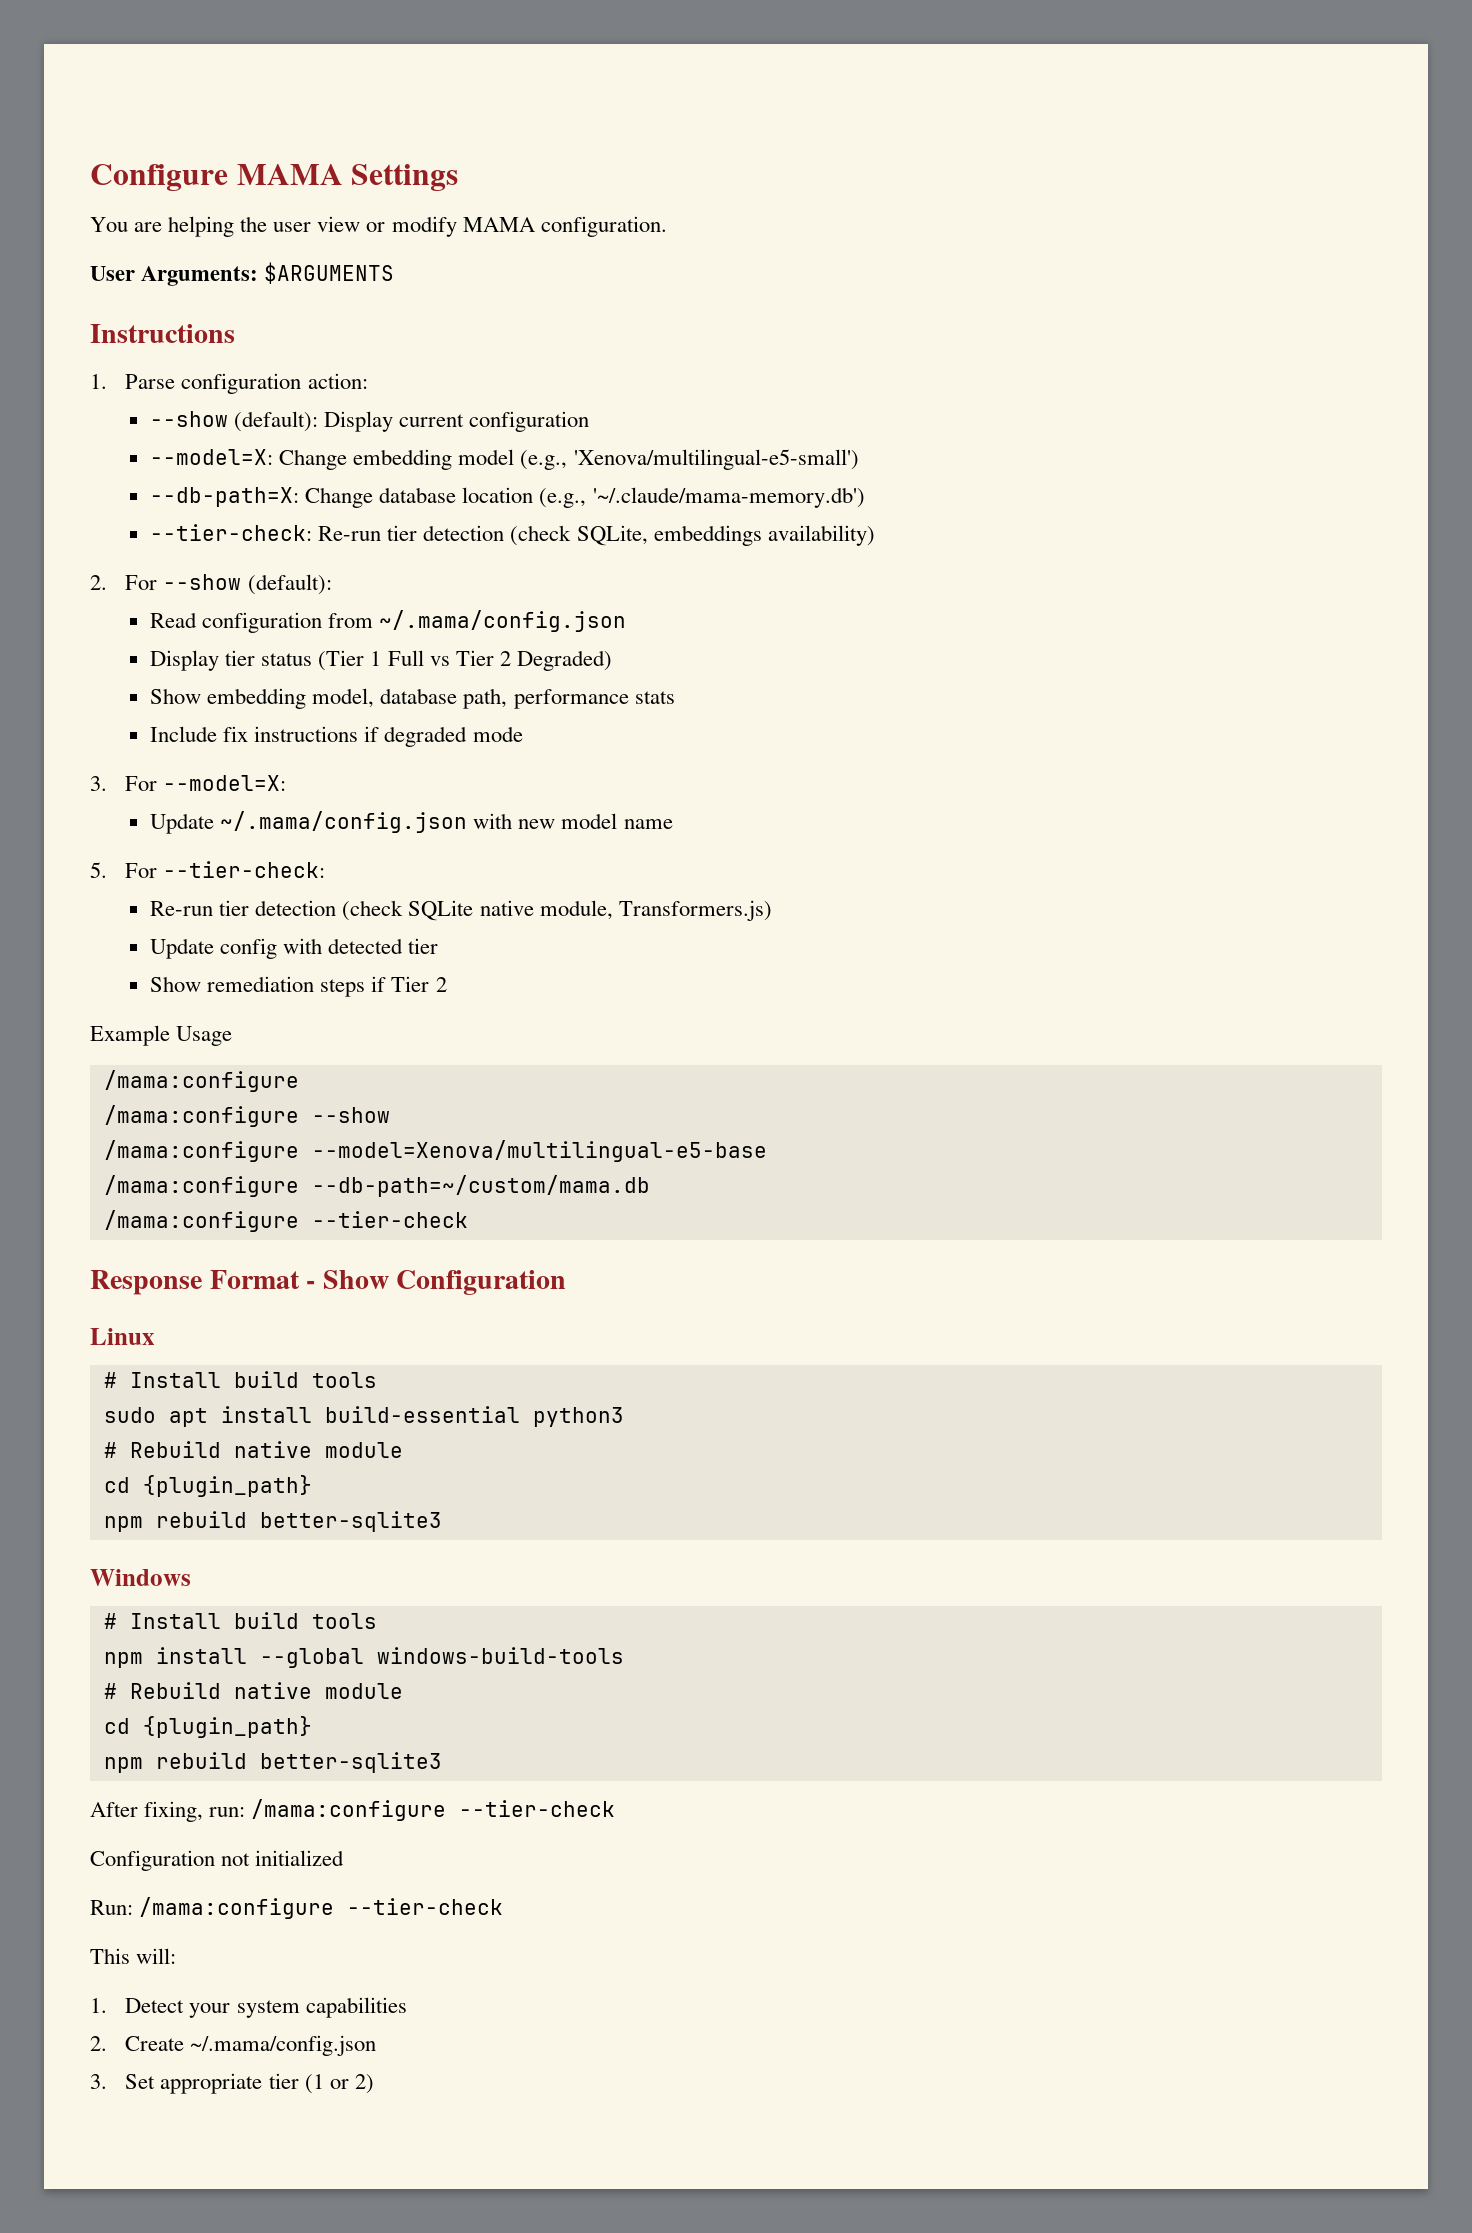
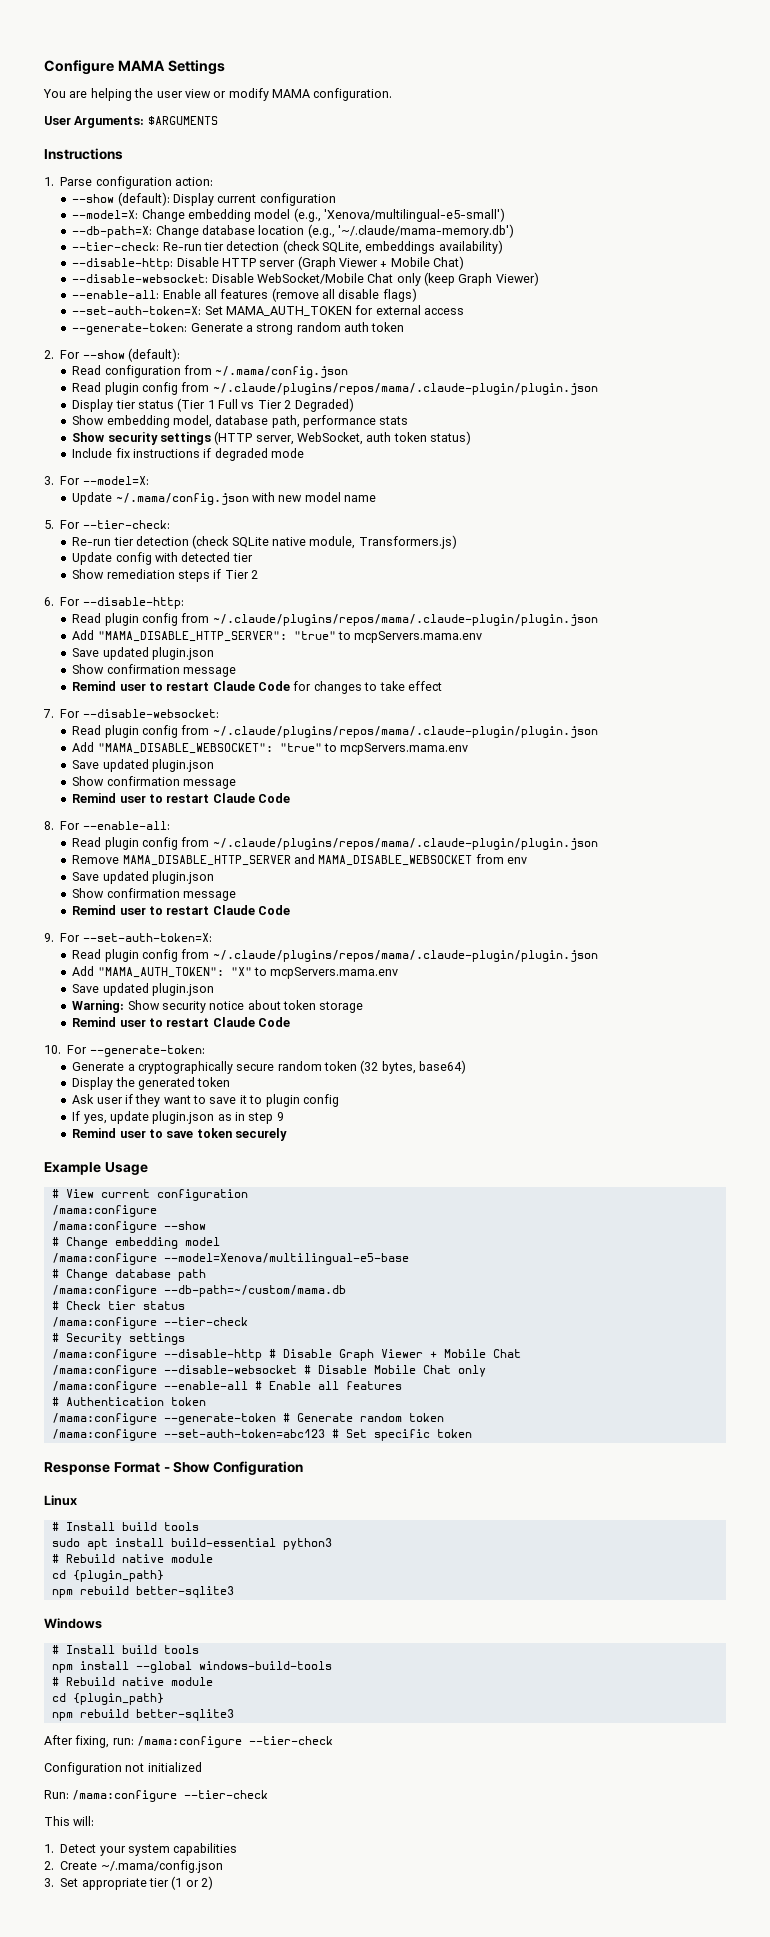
(875, 535) none -> [72,256,465,270] [72,272,539,286] [72,288,417,302] [72,305,465,316] [72,322,405,335] // --disable-http: Disable HTTP server (Graph Viewer + Mobile Chat) // --disable-websocket: Disable WebSocket/Mobile Chat only (keep Graph Viewer) // --enable-all: Enable all features (remove all disable flags) // --set-auth-token=X: Set MAMA_AUTH_TOKEN for external access // --generate-token: Generate a strong random auth token
(627, 621) none -> [72,382,598,395] // Read plugin config from ~/.claude/plugins/repos/mama/.claude-plugin/plugin.json
(675, 697) none -> [72,431,472,445] // Show security settings (HTTP server, WebSocket, auth token status)
[90,1025,233,1046] [103,1070,299,1092] [103,1105,390,1127] [103,1140,767,1162] [103,1175,650,1197] [103,1210,468,1232] Example Usage // /mama:configure // /mama:configure --show // /mama:configure --model=Xenova/multilingual-e5-base // /mama:configure --db-path=~/custom/mama.db // /mama:configure --tier-check -> [44,597,184,609] [72,613,598,626] [72,630,483,643] [72,647,214,660] [72,664,236,677] [72,681,442,694] [43,709,219,718] [72,725,598,738] [72,742,469,755] [72,759,214,772] [72,776,236,789] [72,793,291,803] [44,821,170,830] [72,837,598,850] [72,854,528,866] [72,871,214,884] [72,888,236,901] [72,905,291,915] [44,933,212,942] [72,949,598,962] [72,966,399,979] [72,983,214,996] [72,1000,364,1013] [72,1017,291,1027] [44,1045,205,1057] [72,1060,467,1074] [72,1077,231,1090] [72,1094,339,1107] [72,1111,284,1124] [72,1128,288,1141] [44,1162,148,1175] [51,1189,248,1201] [51,1205,157,1217] [51,1221,206,1233] [51,1237,220,1249] [51,1253,409,1265] [51,1269,206,1281] [51,1285,346,1297] [51,1301,185,1310] [51,1317,248,1329] [51,1333,185,1345] [51,1349,521,1361] [51,1365,486,1377] [51,1381,402,1393] [51,1397,206,1406] [51,1413,444,1425] [51,1429,472,1441] 6. For --disable-http: // Read plugin config from ~/.claude/plugins/repos/mama/.claude-plugin/plugin.json // Add "MAMA_DISABLE_HTTP_SERVER": "true" to mcpServers.mama.env // Save updated plugin.json // Show confirmation message // Remind user to restart Claude Code for changes to take effect // 7. For --disable-websocket: // Read plugin config from ~/.claude/plugins/repos/mama/.claude-plugin/plugin.json // Add "MAMA_DISABLE_WEBSOCKET": "true" to mcpServers.mama.env // Save updated plugin.json // Show confirmation message // Remind user to restart Claude Code // 8. For --enable-all: // Read plugin config from ~/.claude/plugins/repos/mama/.claude-plugin/plugin.json // Remove MAMA_DISABLE_HTTP_SERVER and MAMA_DISABLE_WEBSOCKET from env // Save updated plugin.json // Show confirmation message // Remind user to restart Claude Code // 9. For --set-auth-token=X: // Read plugin config from ~/.claude/plugins/repos/mama/.claude-plugin/plugin.json // Add "MAMA_AUTH_TOKEN": "X" to mcpServers.mama.env // Save updated plugin.json // Warning: Show security notice about token storage // Remind user to restart Claude Code // 10. For --generate-token: // Generate a cryptographically secure random token (32 bytes, base64) // Display the generated token // Ask user if they want to save it to plugin config // If yes, update plugin.json as in step 9 // Remind user to save token securely // Example Usage // # View current configuration // /mama:configure // /mama:configure --show // # Change embedding model // /mama:configure --model=Xenova/multilingual-e5-base // # Change database path // /mama:configure --db-path=~/custom/mama.db // # Check tier status // /mama:configure --tier-check // # Security settings // /mama:configure --disable-http # Disable Graph Viewer + Mobile Chat // /mama:configure --disable-websocket # Disable Mobile Chat only // /mama:configure --enable-all # Enable all features // # Authentication token // /mama:configure --generate-token # Generate random token // /mama:configure --set-auth-token=abc123 # Set specific token

